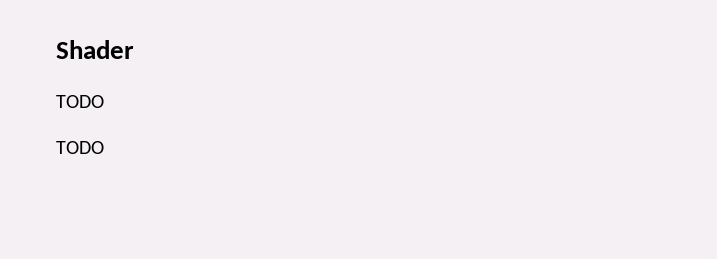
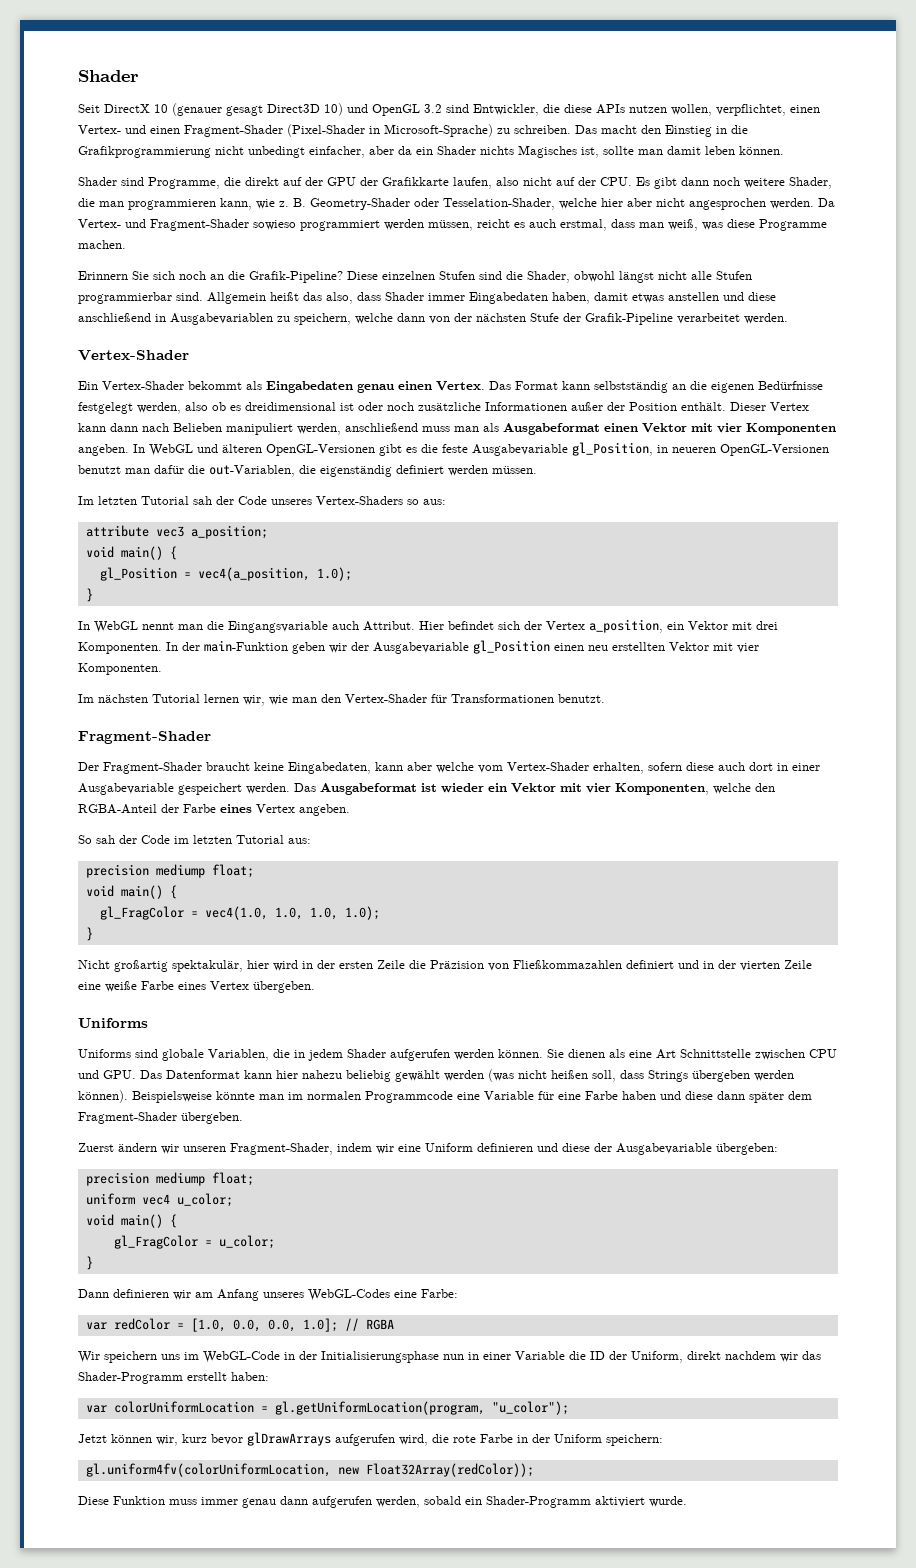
[56,95,104,108] [56,141,104,154] TODO // TODO -> [78,103,820,116] [78,124,748,137] [78,145,784,158] [78,177,832,189] [78,198,835,210] [78,219,827,231] [78,240,126,249] [78,271,752,283] [78,292,776,304] [78,313,788,325] [78,350,189,361] [78,381,823,393] [78,402,809,414] [78,423,836,435] [78,442,829,456] [78,465,537,477] [78,496,446,505] [85,525,268,539] [85,546,177,560] [99,567,352,581] [85,588,93,602] [78,619,778,633] [78,640,759,654] [78,663,162,675] [78,694,605,706] [78,731,211,744] [78,762,820,774] [78,783,775,795] [78,804,350,816] [78,835,311,844] [85,864,254,878] [85,885,177,899] [99,906,380,920] [85,927,93,941] [78,960,812,972] [78,981,315,993] [78,1018,148,1028] [78,1049,837,1061] [78,1069,794,1082] [78,1090,812,1103] [78,1112,243,1124] [78,1143,778,1155] [85,1172,254,1186] [85,1193,233,1207] [85,1214,177,1228] [113,1235,275,1249] [85,1256,93,1270] [78,1289,458,1301] [85,1318,394,1332] [78,1351,821,1363] [78,1372,269,1384] [85,1401,569,1415] [78,1432,663,1446] [85,1463,534,1477] [78,1496,687,1508] Seit DirectX 10 (genauer gesagt Direct3D 10) und OpenGL 3.2 sind Entwickler, die diese APIs nutzen wollen, verpflichtet, einen Vertex- und einen Fragment-Shader (Pixel-Shader in Microsoft-Sprache) zu schreiben. Das macht den Einstieg in die Grafikprogrammierung nicht unbedingt einfacher, aber da ein Shader nichts Magisches ist, sollte man damit leben können. // Shader sind Programme, die direkt auf der GPU der Grafikkarte laufen, also nicht auf der CPU. Es gibt dann noch weitere Shader, die man programmieren kann, wie z. B. Geometry-Shader oder Tesselation-Shader, welche hier aber nicht angesprochen werden. Da Vertex- und Fragment-Shader sowieso programmiert werden müssen, reicht es auch erstmal, dass man weiß, was diese Programme machen. // Erinnern Sie sich noch an die Grafik-Pipeline? Diese einzelnen Stufen sind die Shader, obwohl längst nicht alle Stufen programmierbar sind. Allgemein heißt das also, dass Shader immer Eingabedaten haben, damit etwas anstellen und diese anschließend in Ausgabevariablen zu speichern, welche dann von der nächsten Stufe der Grafik-Pipeline verarbeitet werden. // Vertex-Shader // Ein Vertex-Shader bekommt als Eingabedaten genau einen Vertex. Das Format kann selbstständig an die eigenen Bedürfnisse festgelegt werden, also ob es dreidimensional ist oder noch zusätzliche Informationen außer der Position enthält. Dieser Vertex kann dann nach Belieben manipuliert werden, anschließend muss man als Ausgabeformat einen Vektor mit vier Komponenten angeben. In WebGL und älteren OpenGL-Versionen gibt es die feste Ausgabevariable gl_Position, in neueren OpenGL-Versionen benutzt man dafür die out-Variablen, die eigenständig definiert werden müssen. // Im letzten Tutorial sah der Code unseres Vertex-Shaders so aus: // attribute vec3 a_position; // void main() { // gl_Position = vec4(a_position, 1.0); // } // In WebGL nennt man die Eingangsvariable auch Attribut. Hier befindet sich der Vertex a_position, ein Vektor mit drei Komponenten. In der main-Funktion geben wir der Ausgabevariable gl_Position einen neu erstellten Vektor mit vier Komponenten. // Im nächsten Tutorial lernen wir, wie man den Vertex-Shader für Transformationen benutzt. // Fragment-Shader // Der Fragment-Shader braucht keine Eingabedaten, kann aber welche vom Vertex-Shader erhalten, sofern diese auch dort in einer Ausgabevariable gespeichert werden. Das Ausgabeformat ist wieder ein Vektor mit vier Komponenten, welche den RGBA-Anteil der Farbe eines Vertex angeben. // So sah der Code im letzten Tutorial aus: // precision mediump float; // void main() { // gl_FragColor = vec4(1.0, 1.0, 1.0, 1.0); // } // Nicht großartig spektakulär, hier wird in der ersten Zeile die Präzision von Fließkommazahlen definiert und in der vierten Zeile eine weiße Farbe eines Vertex übergeben. // Uniforms // Uniforms sind globale Variablen, die in jedem Shader aufgerufen werden können. Sie dienen als eine Art Schnittstelle zwischen CPU und GPU. Das Datenformat kann hier nahezu beliebig gewählt werden (was nicht heißen soll, dass Strings übergeben werden können). Beispielsweise könnte man im normalen Programmcode eine Variable für eine Farbe haben und diese dann später dem Fragment-Shader übergeben. // Zuerst ändern wir unseren Fragment-Shader, indem wir eine Uniform definieren und diese der Ausgabevariable übergeben: // precision mediump float; // uniform vec4 u_color; // void main() { // gl_FragColor = u_color; // } // Dann definieren wir am Anfang unseres WebGL-Codes eine Farbe: // var redColor = [1.0, 0.0, 0.0, 1.0]; // RGBA // Wir speichern uns im WebGL-Code in der Initialisierungsphase nun in einer Variable die ID der Uniform, direkt nachdem wir das Shader-Programm erstellt haben: // var colorUniformLocation = gl.getUniformLocation(program, "u_color"); // Jetzt können wir, kurz bevor glDrawArrays aufgerufen wird, die rote Farbe in der Uniform speichern: // gl.uniform4fv(colorUniformLocation, new Float32Array(redColor)); // Diese Funktion muss immer genau dann aufgerufen werden, sobald ein Shader-Programm aktiviert wurde.

